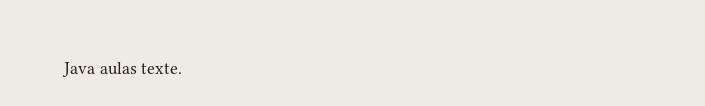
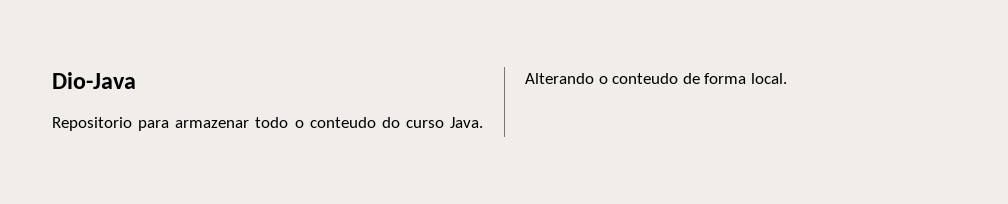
[62,62,183,77] Java aulas texte. -> [52,72,136,89] [52,117,483,131] [525,73,787,84] Dio-Java // Repositorio para armazenar todo o conteudo do curso Java. Alterando o conteudo de forma local.

